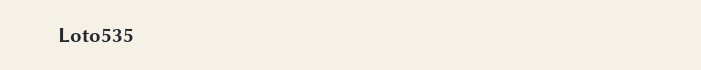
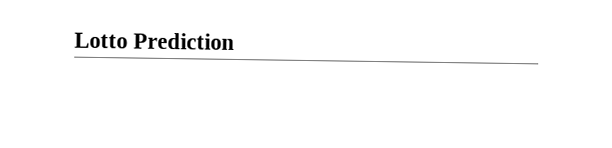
[58,28,134,43] Loto535 -> [74,32,236,50] Lotto Prediction

